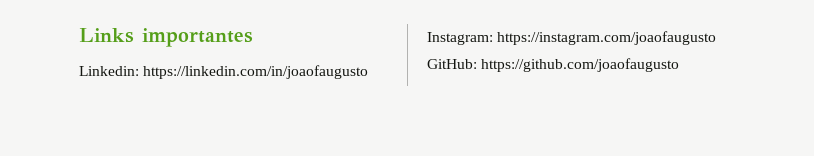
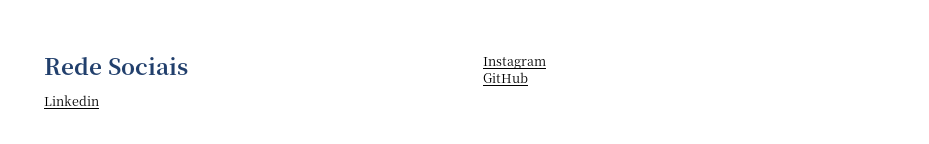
[79,28,253,47] [79,65,369,79] [427,31,717,45] [427,58,680,72] Links importantes // Linkedin: https://linkedin.com/in/joaofaugusto Instagram: https://instagram.com/joaofaugusto GitHub: https://github.com/joaofaugusto -> [44,57,189,75] [44,95,99,106] [483,57,546,69] [483,72,528,83] Rede Sociais // Linkedin // Instagram // GitHub

